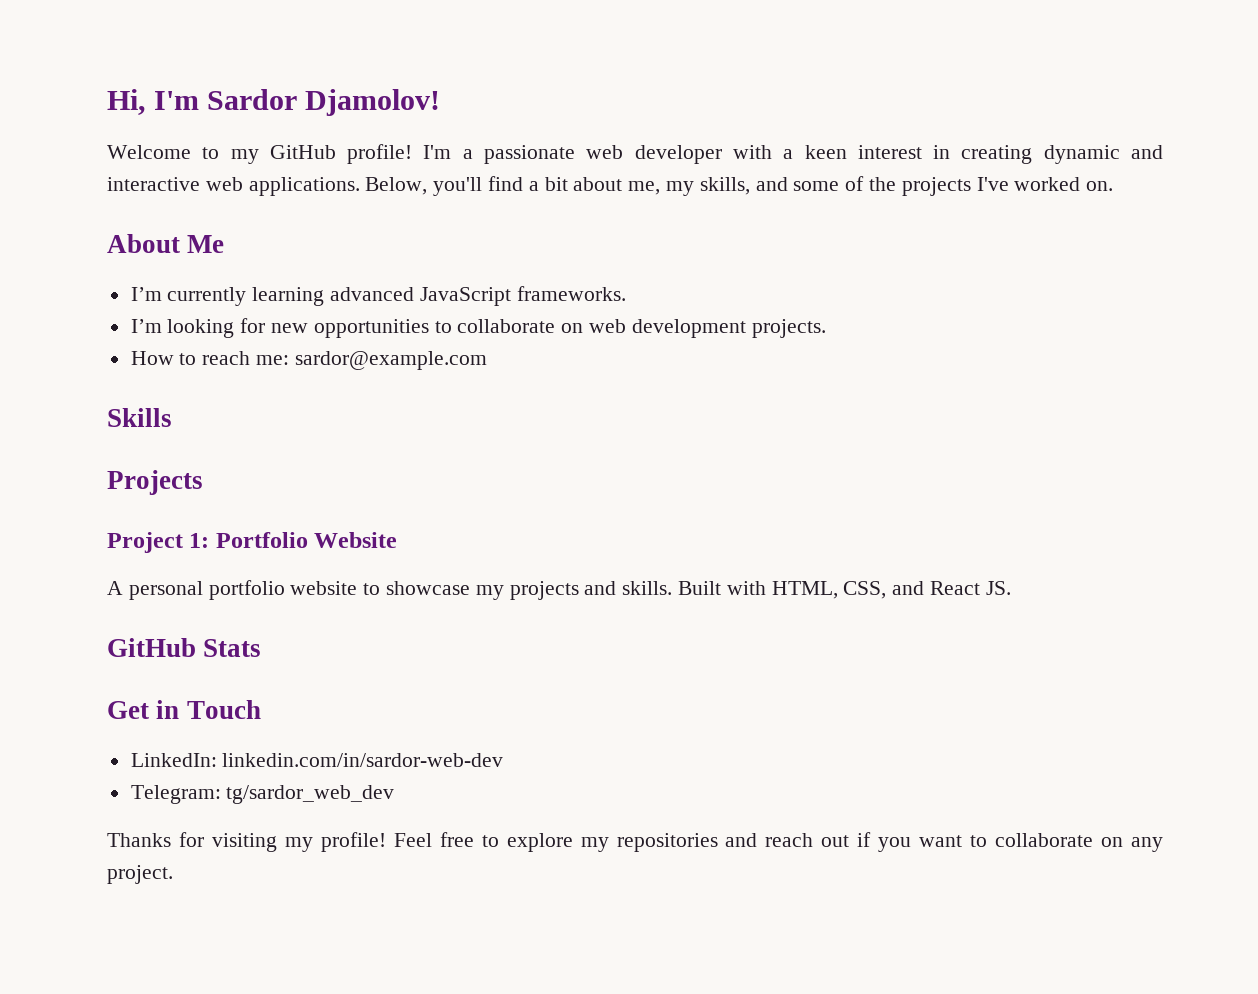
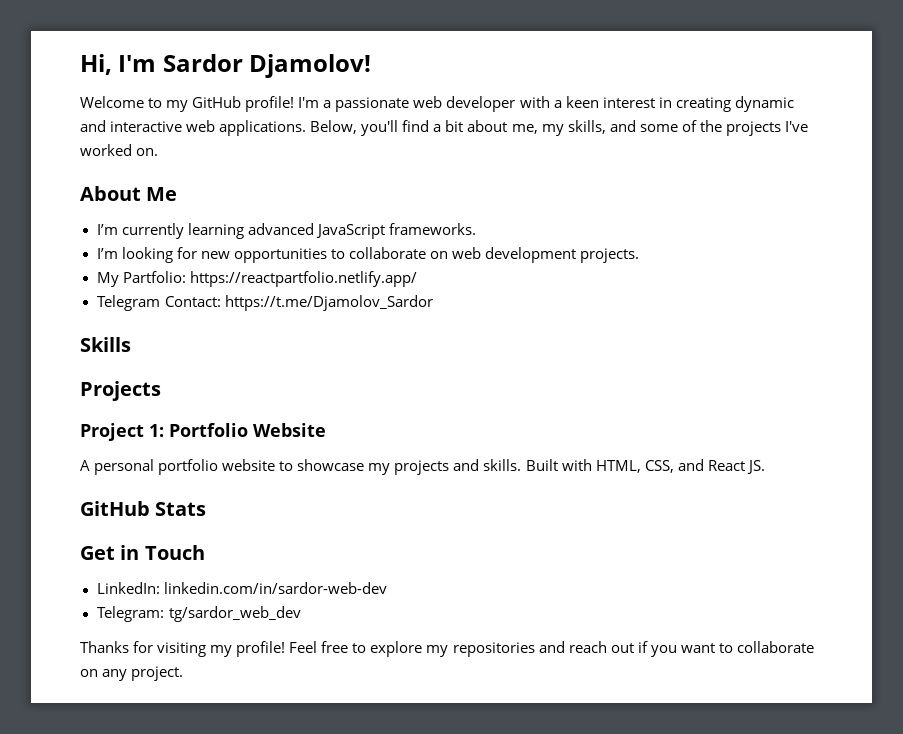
[130,351,487,370] How to reach me: sardor@example.com -> [96,271,417,287] [96,295,433,311] My Partfolio: https://reactpartfolio.netlify.app/ // Telegram Contact: https://t.me/Djamolov_Sardor

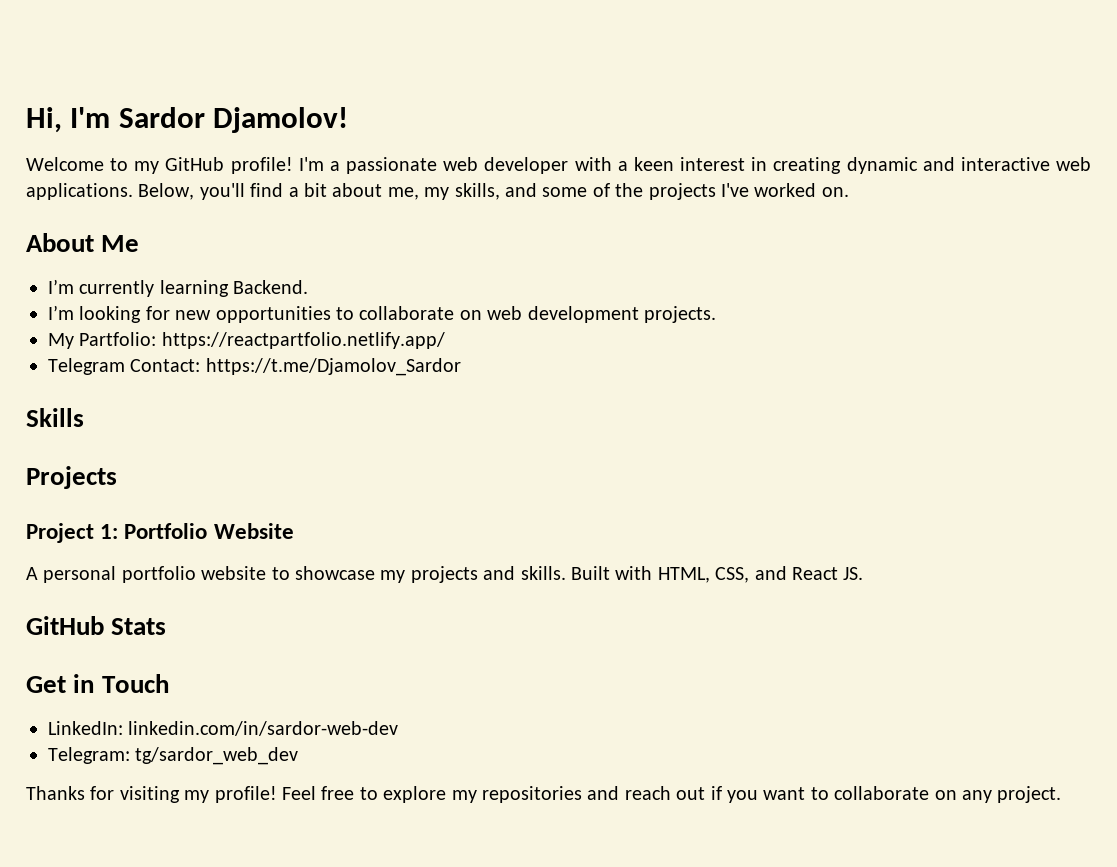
[247,223,476,239] advanced JavaScript frameworks. -> [233,280,309,294] Backend.

